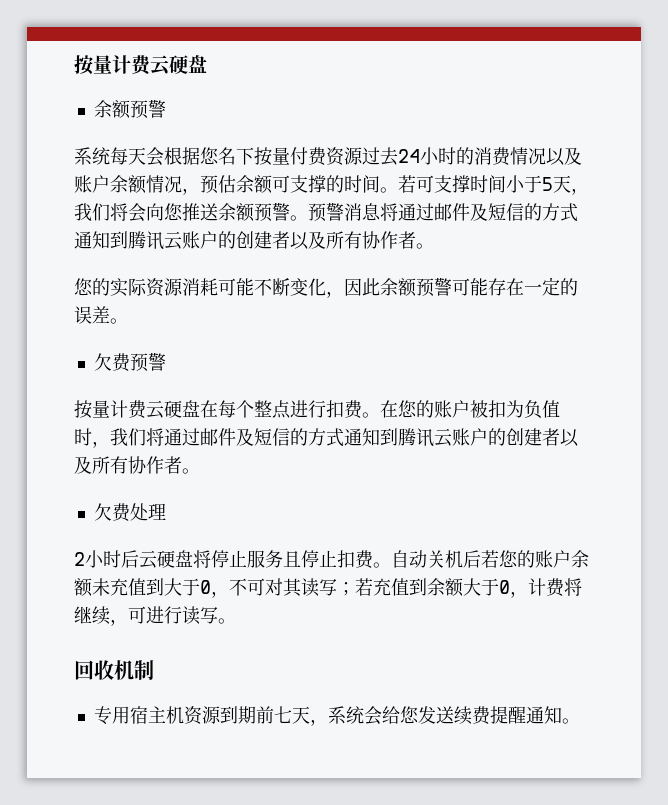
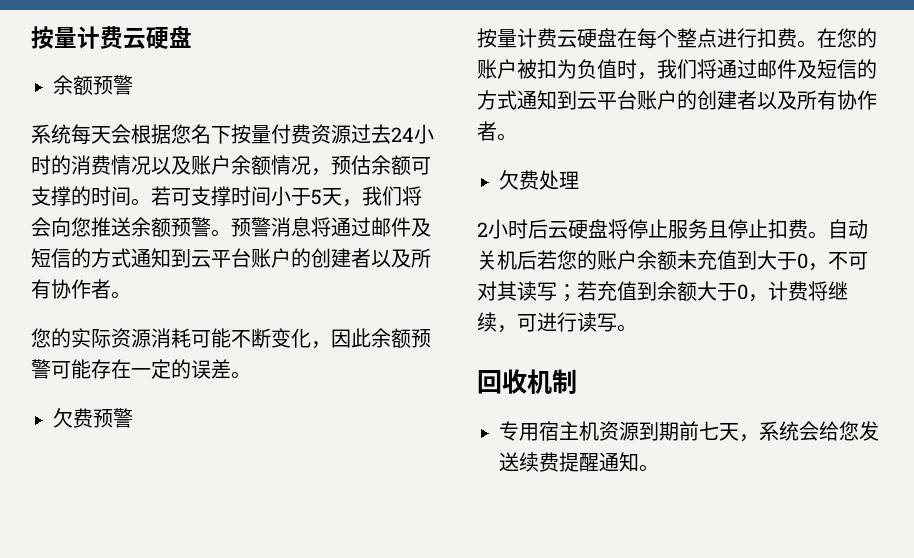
[128,231,182,250] 腾讯云 -> [191,248,251,268] 云平台
[398,428,452,447] 腾讯云 -> [577,90,637,110] 云平台

